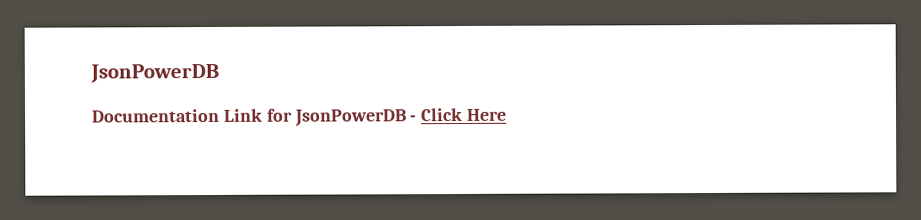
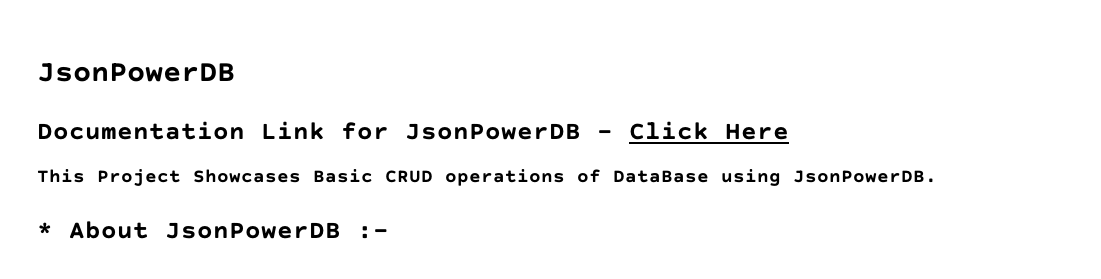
(508, 114) none -> [37,169,937,186] [37,221,389,239] // This Project Showcases Basic CRUD operations of DataBase using JsonPowerDB. // * About JsonPowerDB :-

